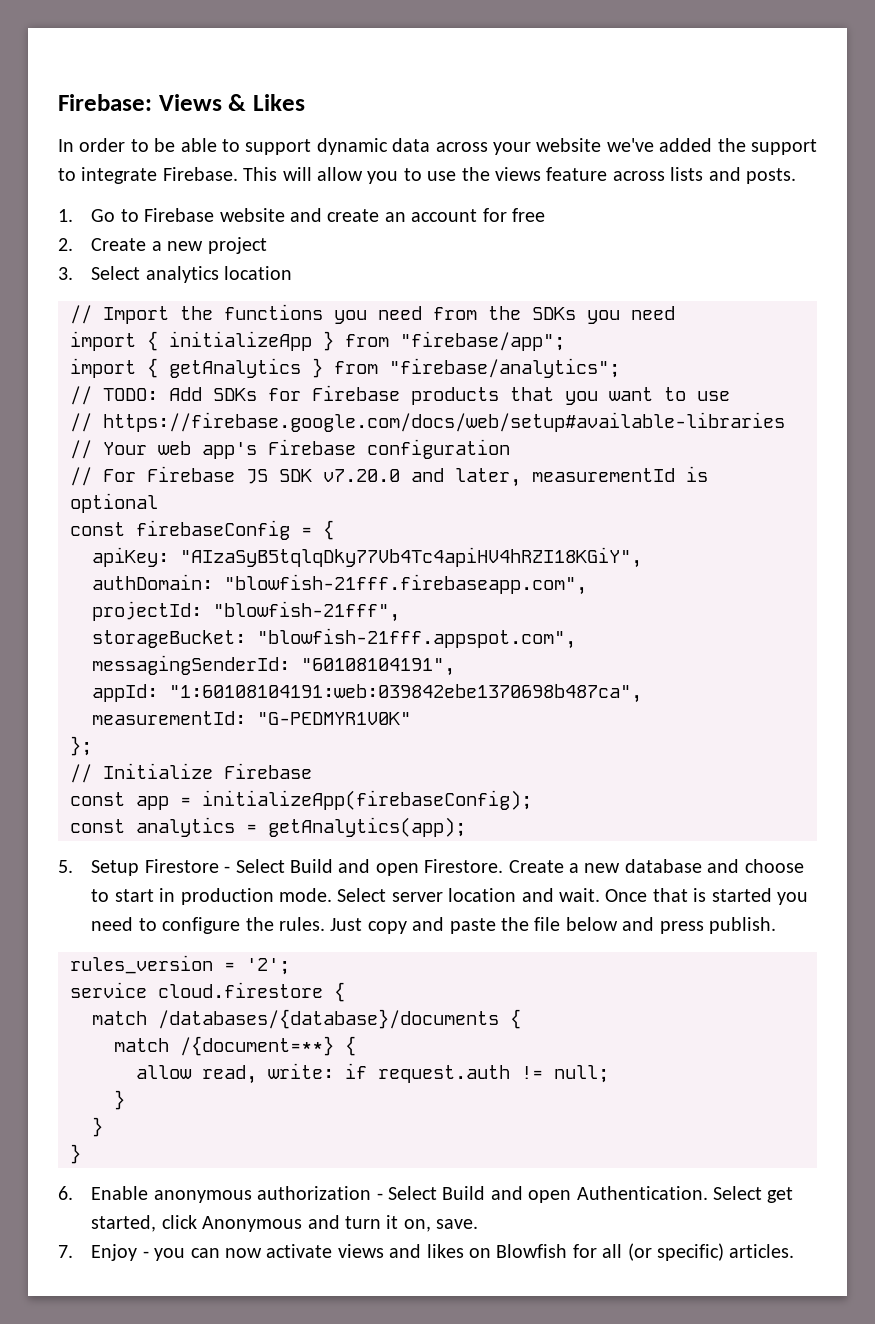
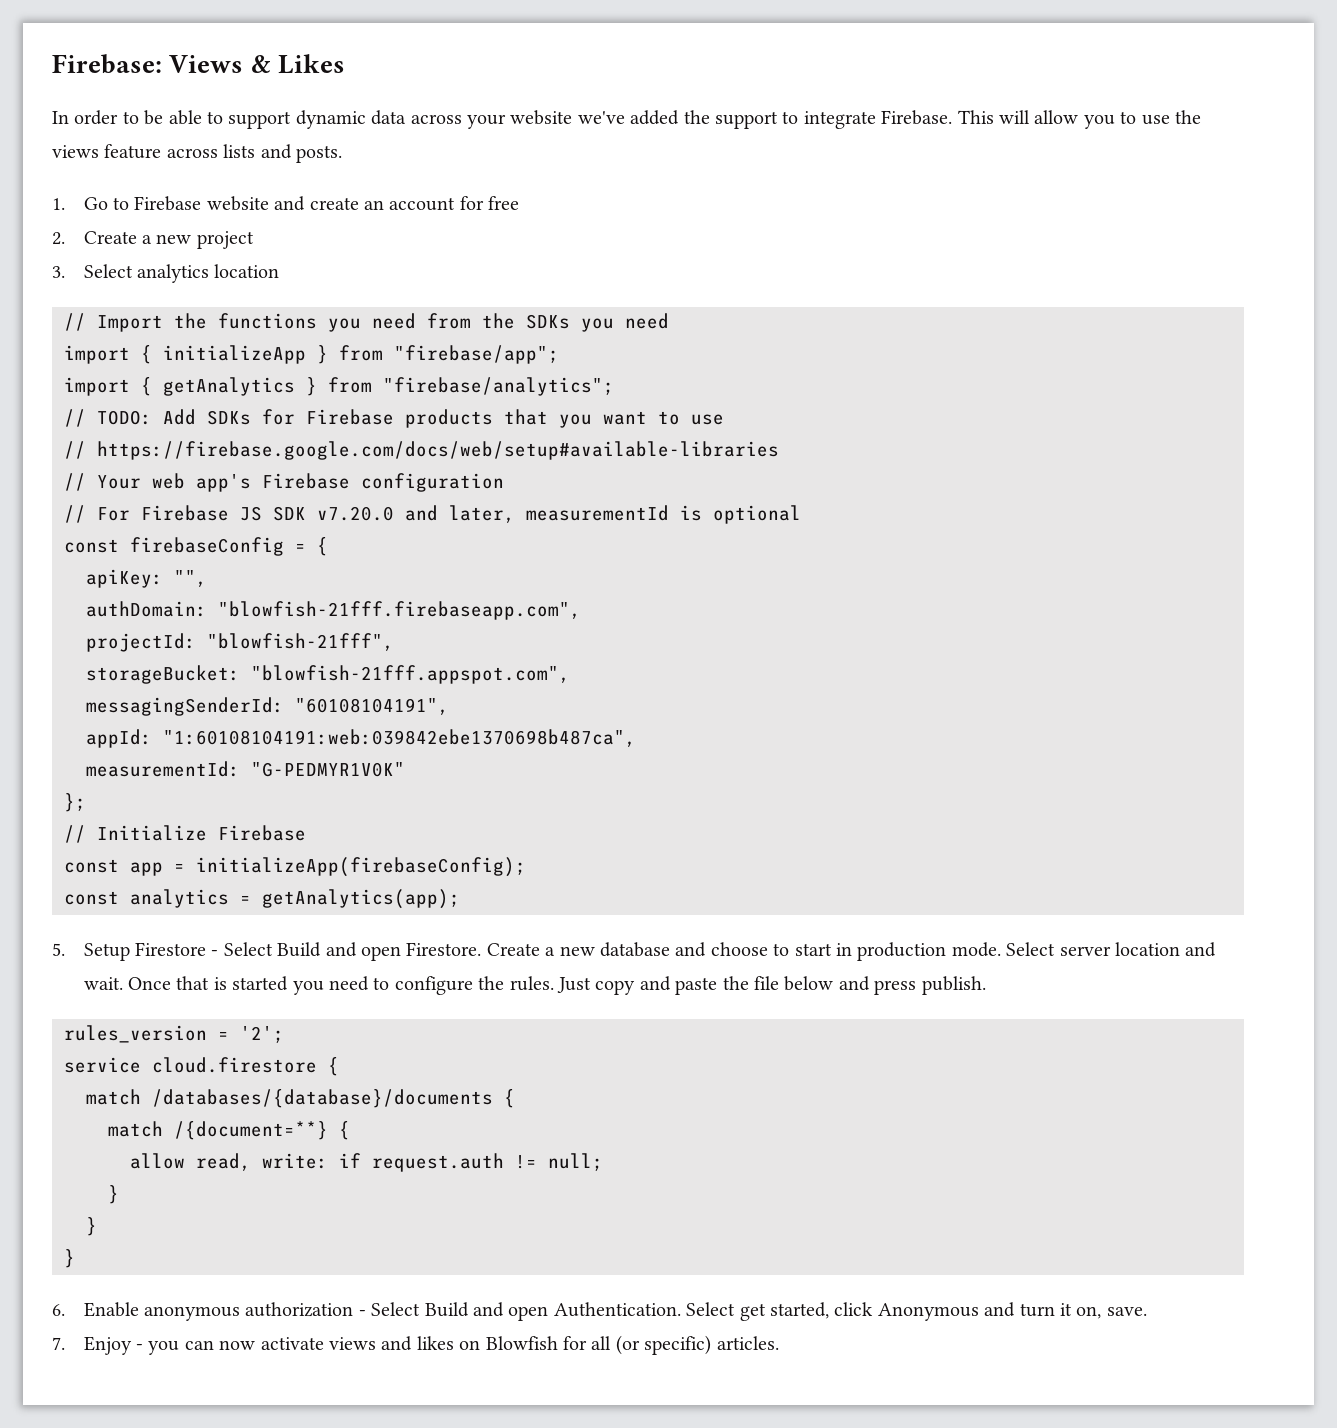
[180,547,642,568] "AIzaSyB5tqlqDky77Vb4Tc4apiHV4hRZI18KGiY", -> [174,570,207,587] "",

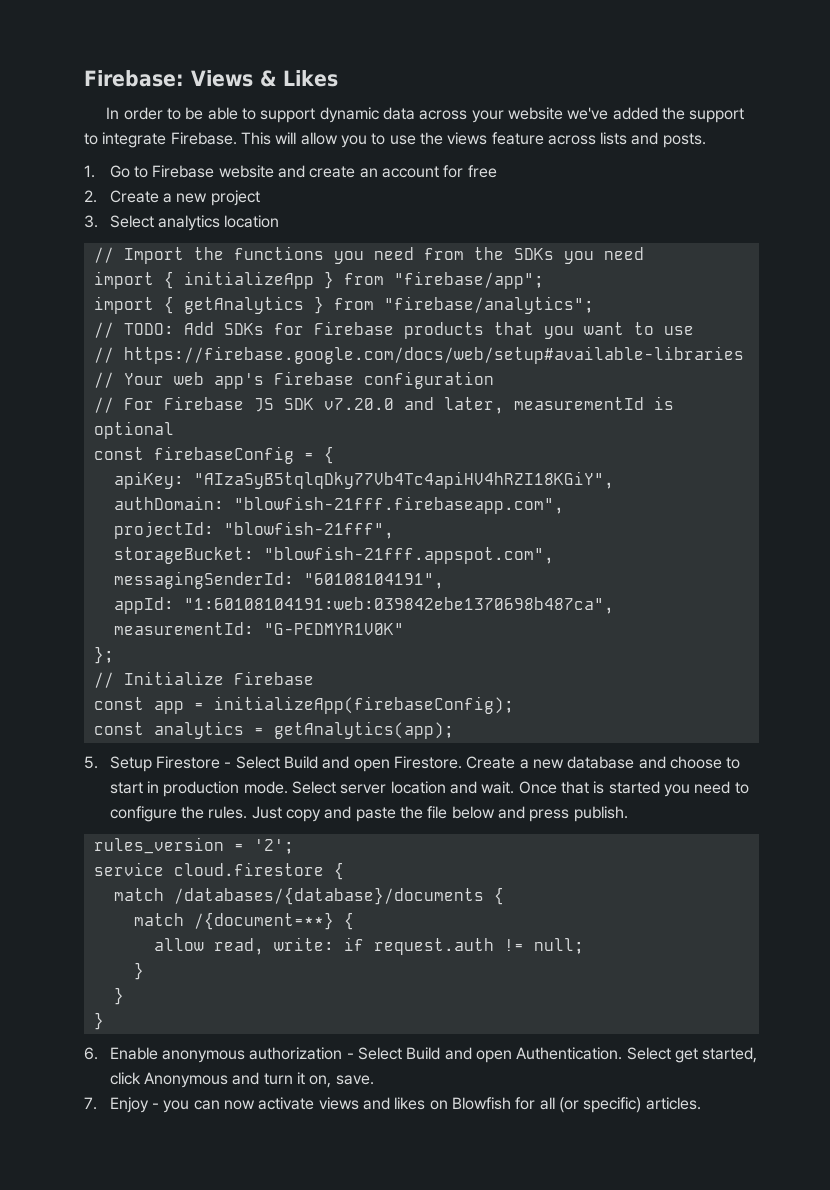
[174,570,207,587] "", -> [193,471,614,489] "AIzaSyB5tqlqDky77Vb4Tc4apiHV4hRZI18KGiY",

